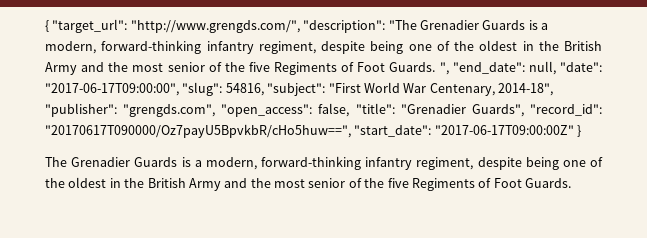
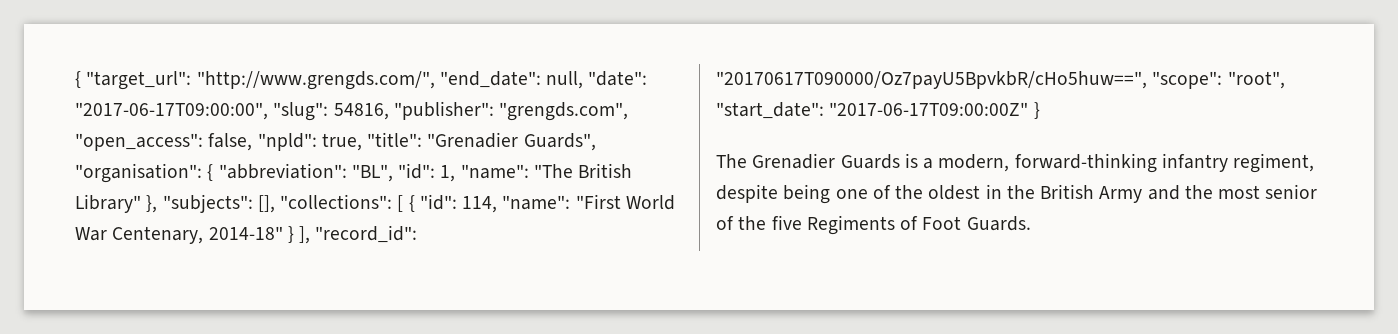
[303,20,548,33] [45,40,602,54] [45,62,449,75] "description": "The Grenadier Guards is a modern, forward-thinking infantry regiment, despite being one of the oldest in the British Army and the most senior of the five Regiments of Foot Guards. ", -> (435, 80) none
[267,82,553,96] [45,103,603,117] [45,124,351,138] "subject": "First World War Centenary, 2014-18", "publisher": "grengds.com", "open_access": false, "title": "Grenadier Guards", "record_id": "20170617T090000/Oz7payU5BpvkbR/cHo5huw==", -> [393,101,629,121] [75,132,596,151] [75,163,633,183] [75,194,675,213] [75,225,418,244] [716,71,1285,89] "publisher": "grengds.com", "open_access": false, "npld": true, "title": "Grenadier Guards", "organisation": { "abbreviation": "BL", "id": 1, "name": "The British Library" }, "subjects": [], "collections": [ { "id": 114, "name": "First World War Centenary, 2014-18" } ], "record_id": "20170617T090000/Oz7payU5BpvkbR/cHo5huw==", "scope": "root",

